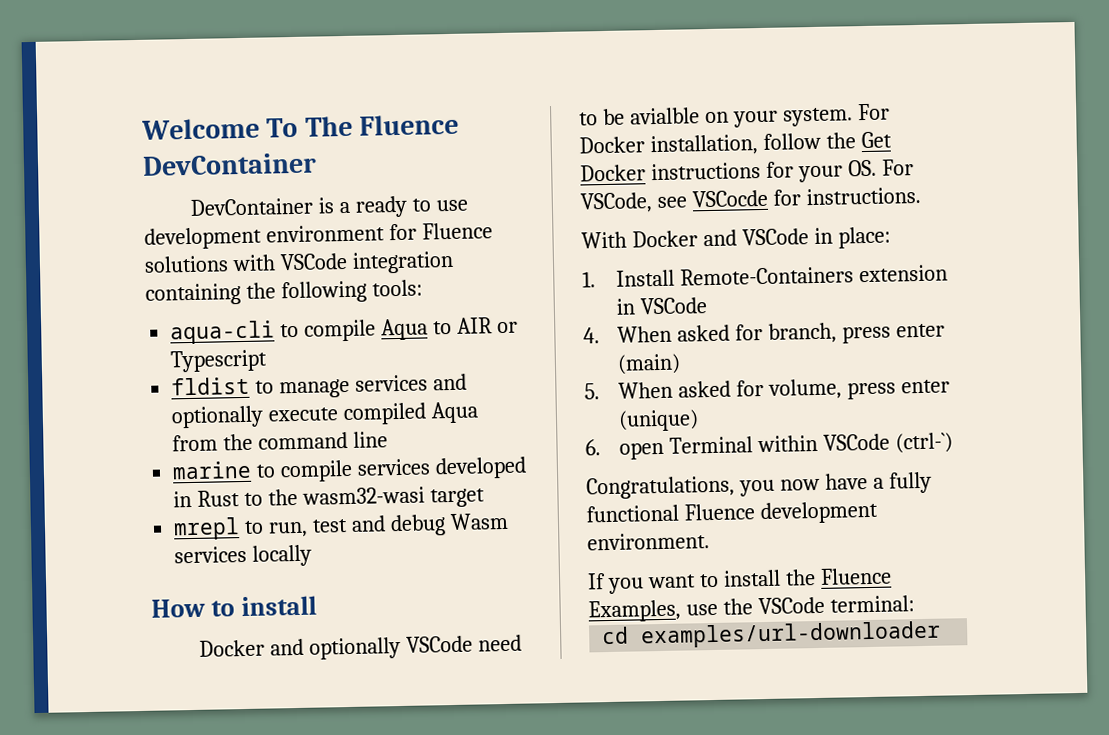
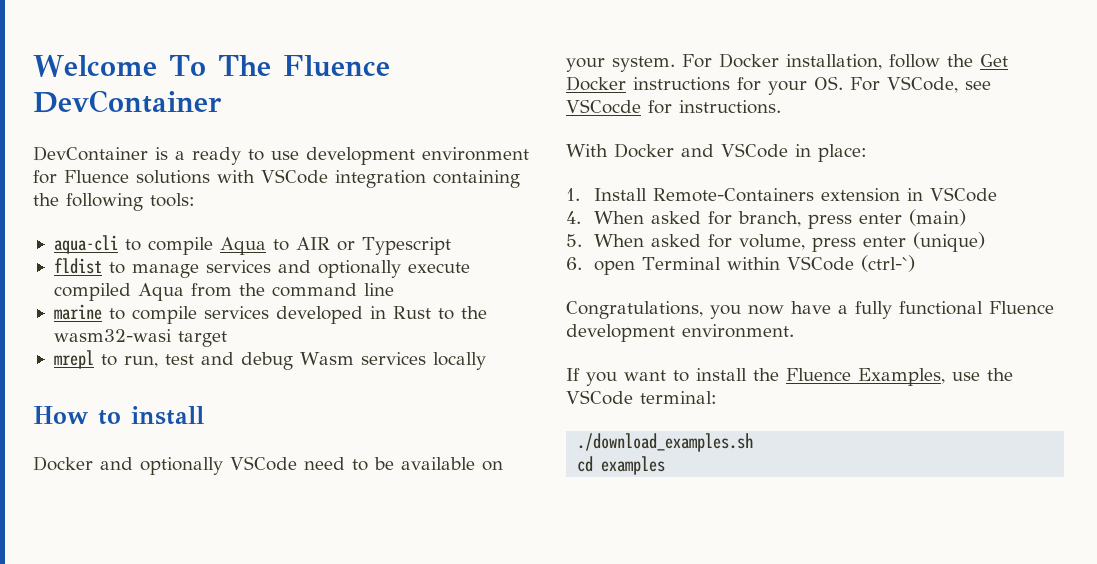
[629,107,700,125] avialble -> [401,457,475,470] available
(915, 604) none -> [577,433,754,452] // ./download_examples.sh
[640,620,942,649] examples/url-downloader -> [601,456,666,475] examples

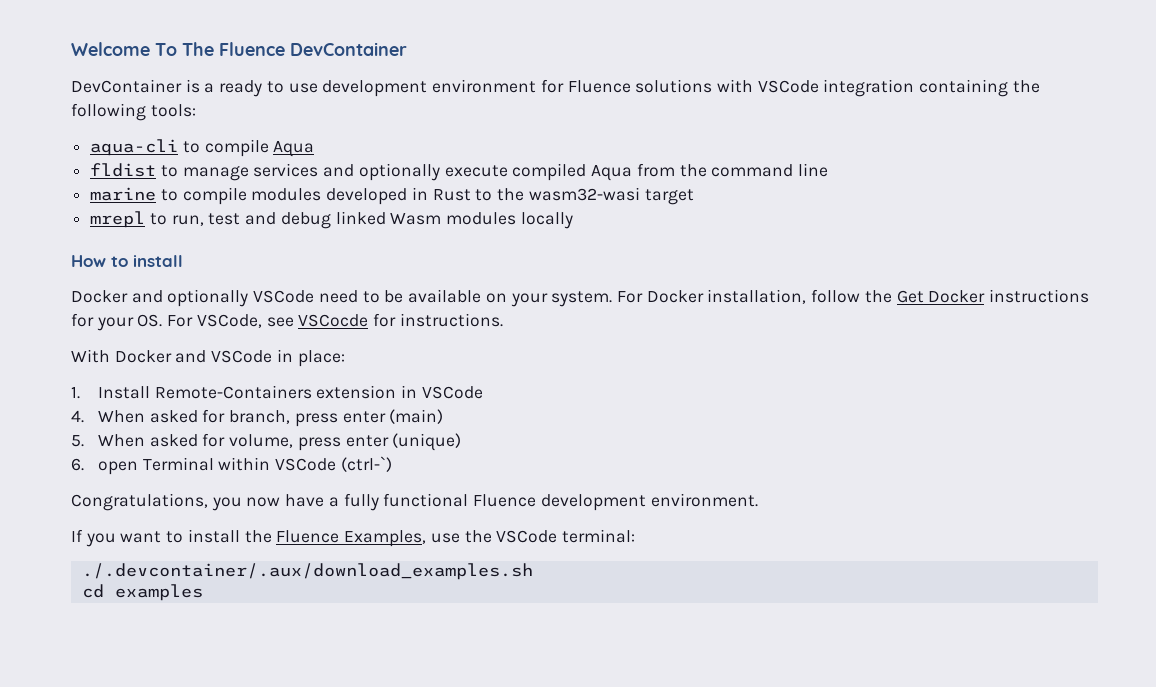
[272,237,451,255] to AIR or Typescript -> (315, 149) none
[203,306,269,319] services -> [251,188,322,201] modules
[299,352,426,365] Wasm services -> [335,211,517,225] linked Wasm modules
[577,433,754,452] ./download_examples.sh -> [81,563,533,580] ./.devcontainer/.aux/download_examples.sh

